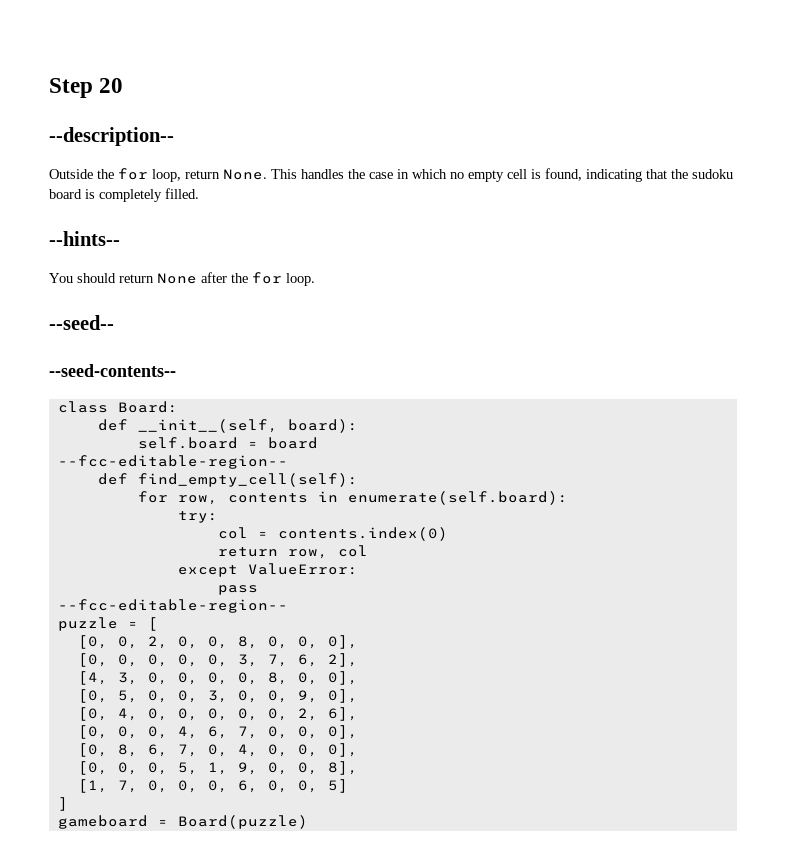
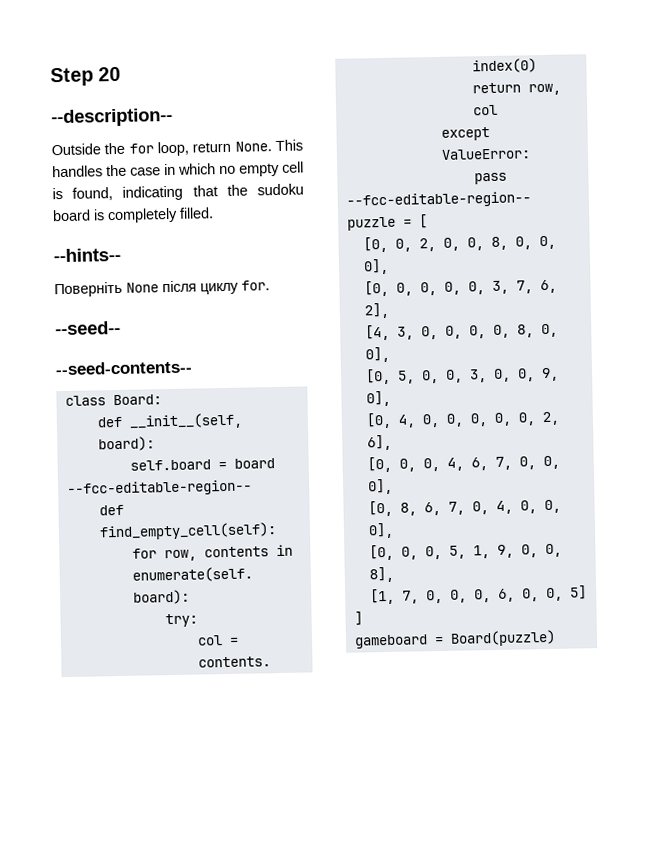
[49,272,315,286] You should return None after the for loop. -> [54,280,270,298] Поверніть None після циклу for.

